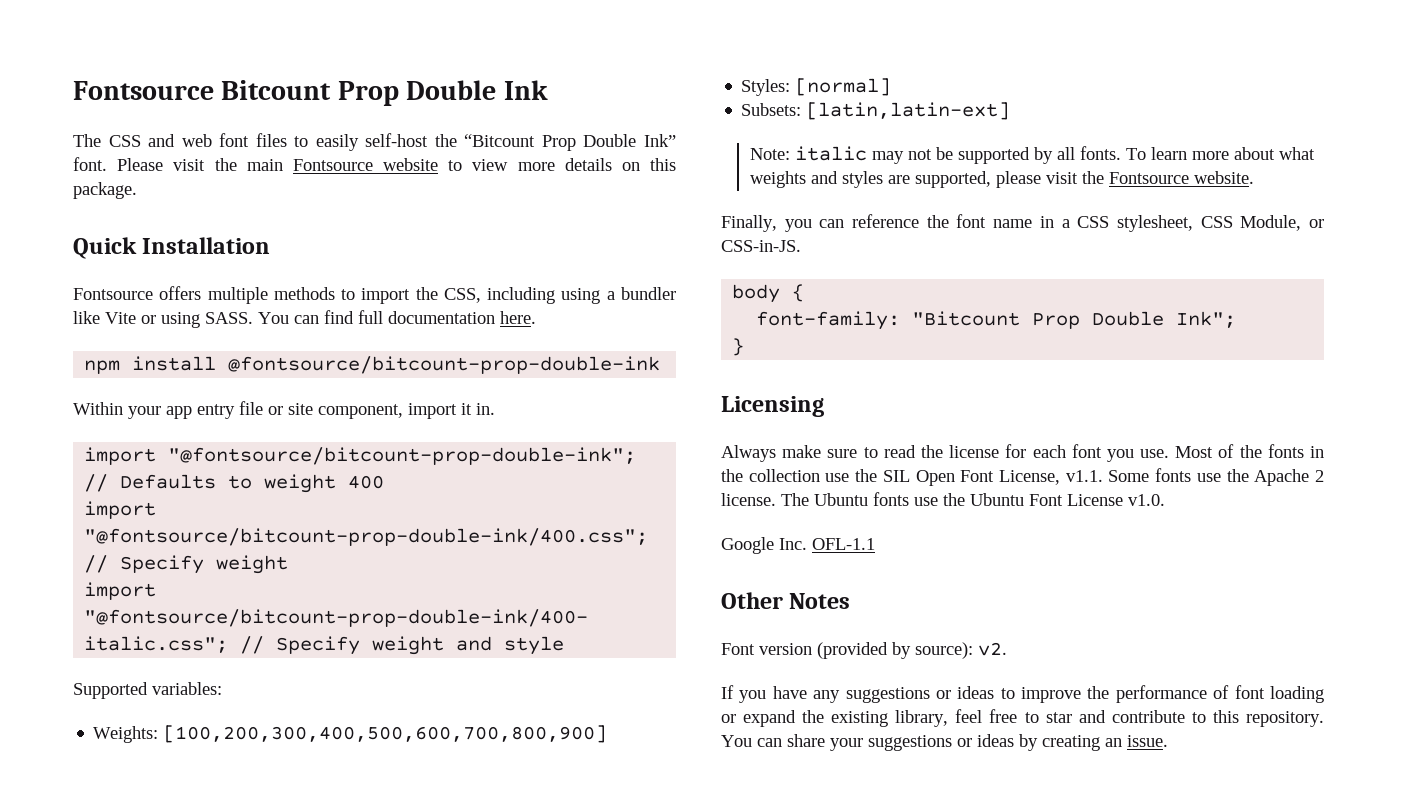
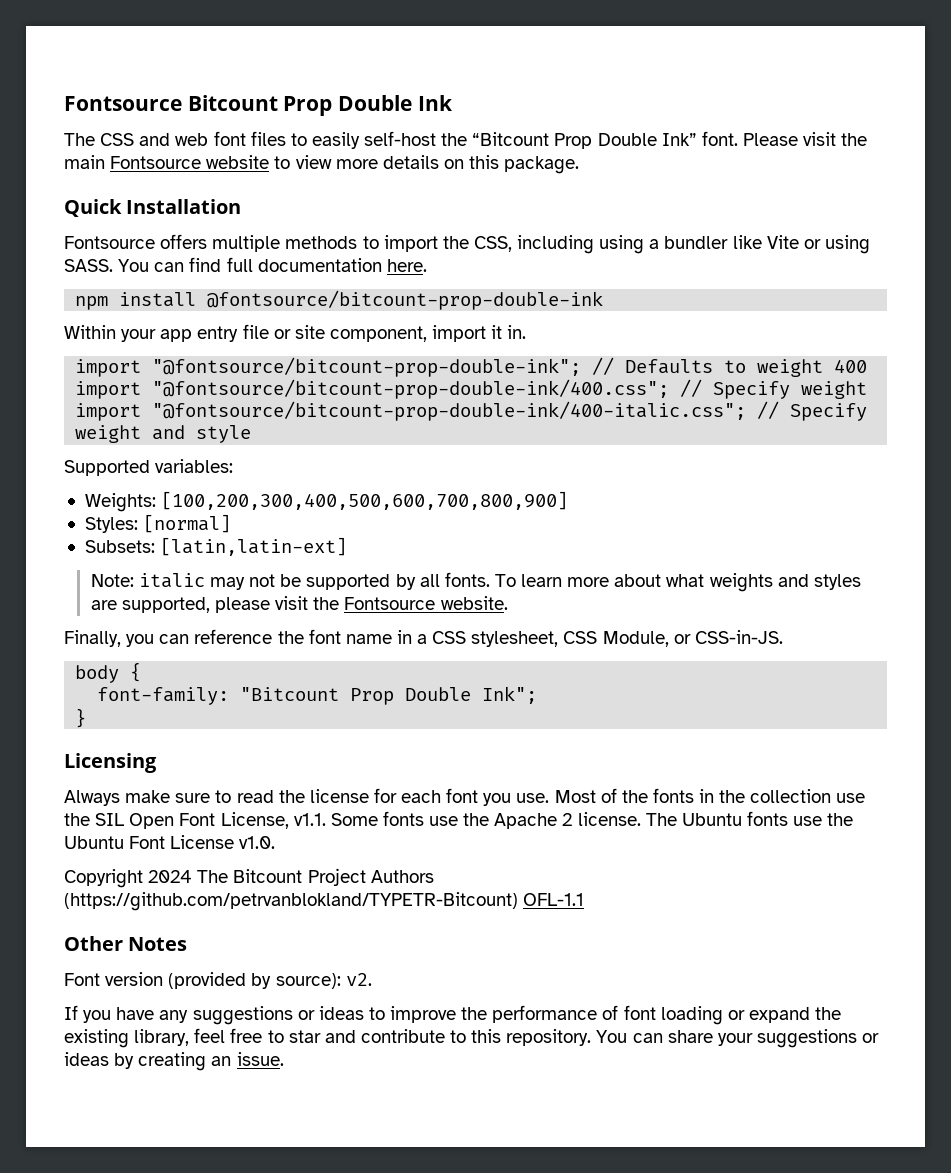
[721,537,807,554] Google Inc. -> [64,868,434,888] [64,892,518,911] Copyright 2024 The Bitcount Project Authors (https://github.com/petrvanblokland/TYPETR-Bitcount)

